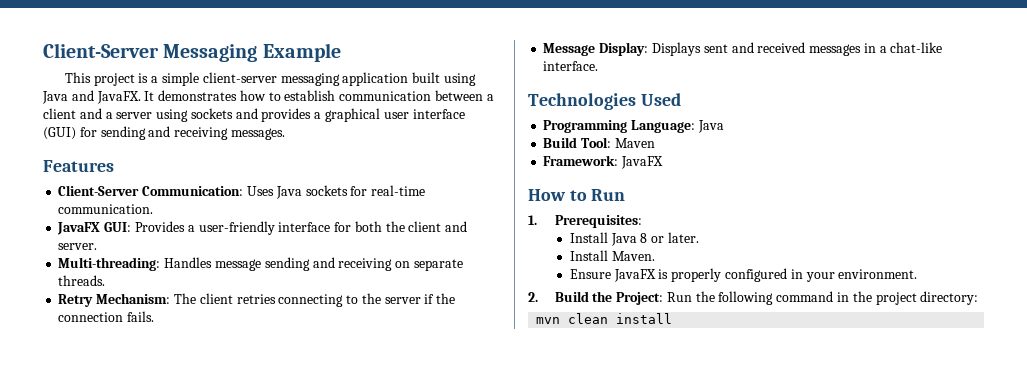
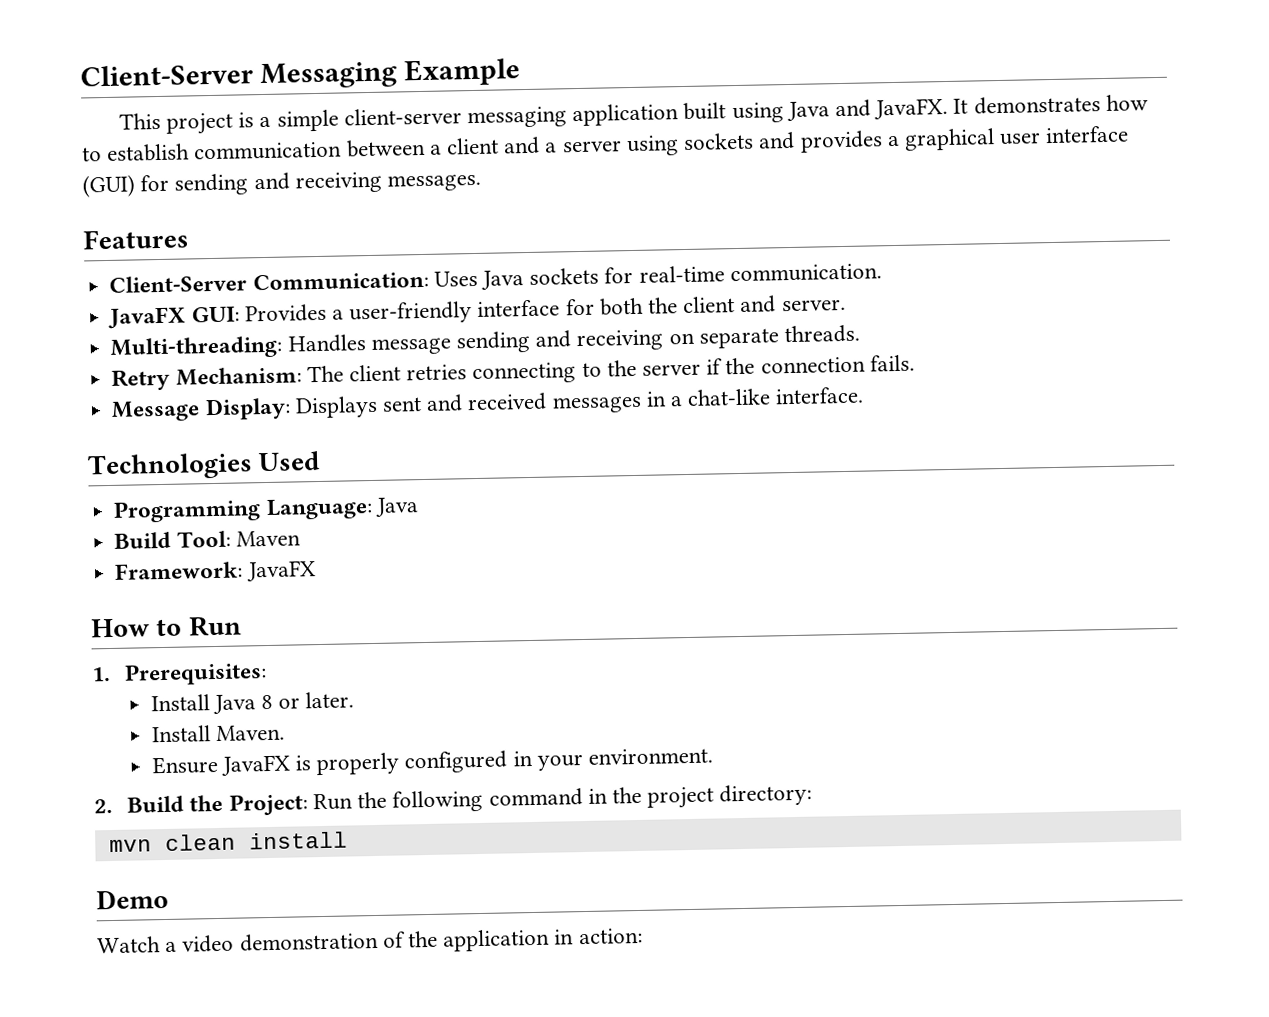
(673, 318) none -> [96,888,169,910] [97,927,643,954] // Demo // Watch a video demonstration of the application in action:

